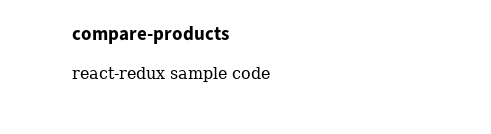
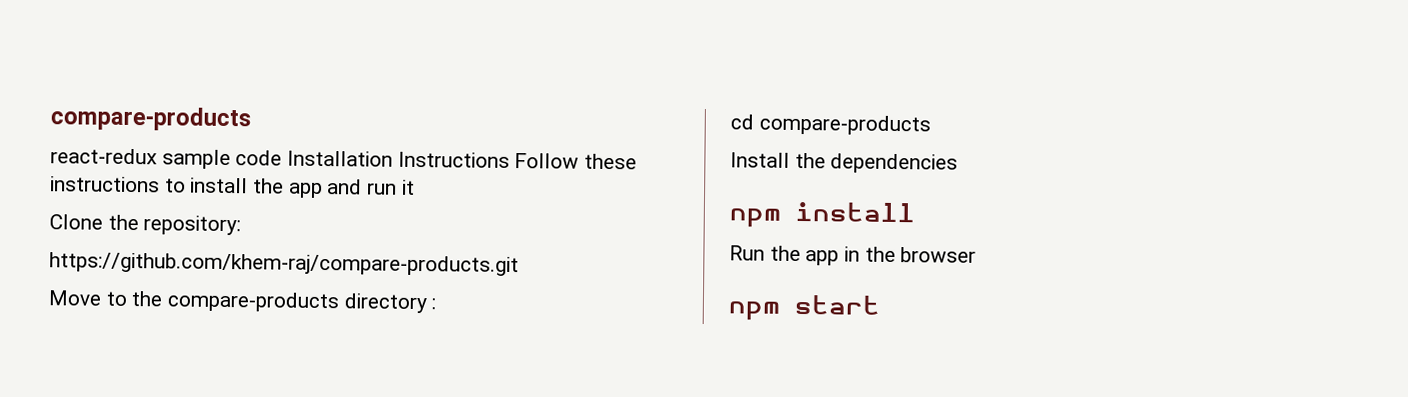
(270, 73) none -> [287,150,638,170] [50,176,415,198] [49,214,242,236] [49,252,519,277] [48,290,437,314] [730,114,931,136] [730,152,959,174] [729,201,915,228] [729,245,977,266] [728,294,880,321] Installation Instructions Follow these instructions to install the app and run it // Clone the repository: // https://github.com/khem-raj/compare-products.git // Move to the compare-products directory : // cd compare-products // Install the dependencies // npm install // Run the app in the browser // npm start

